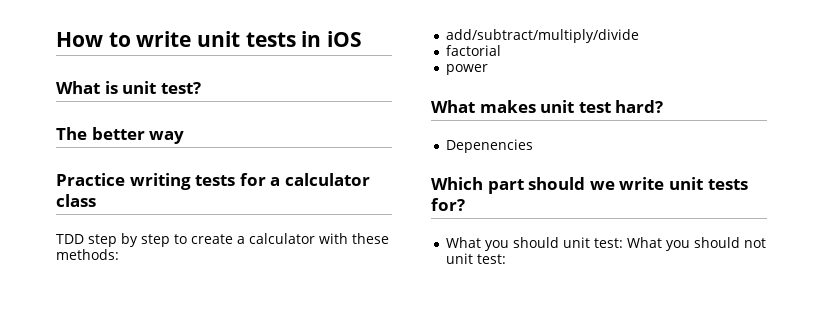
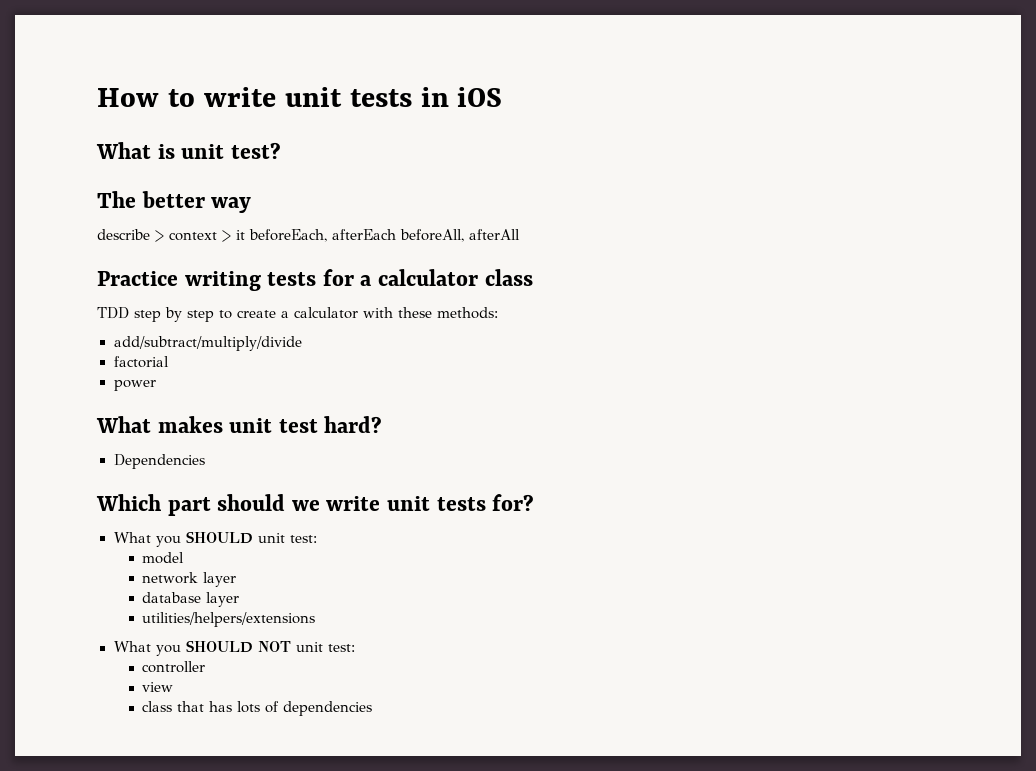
(185, 137) none -> [97,229,520,242] // describe > context > it beforeEach, afterEach beforeAll, afterAll
[445,139,533,153] Depenencies -> [113,454,205,469] Dependencies
[512,237,766,251] [445,253,506,264] should unit test: What you should not unit test: -> [185,531,317,544] [142,552,185,564] [142,572,237,587] [142,592,240,607] [142,612,316,627] [113,640,355,656] [142,661,206,673] [142,682,174,692] [142,701,373,716] SHOULD unit test: // model // network layer // database layer // utilities/helpers/extensions // What you SHOULD NOT unit test: // controller // view // class that has lots of dependencies

